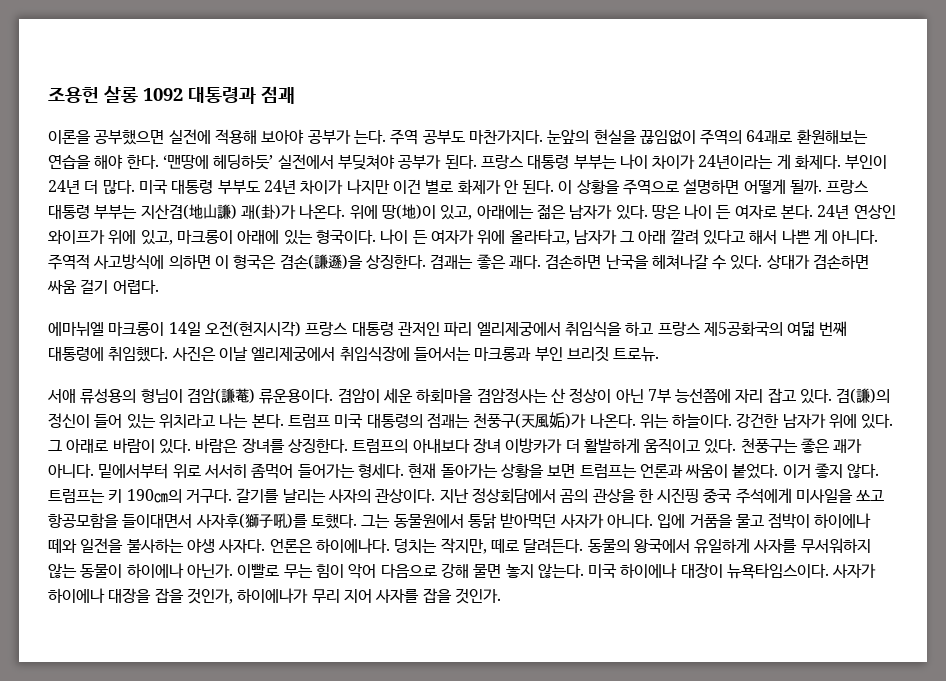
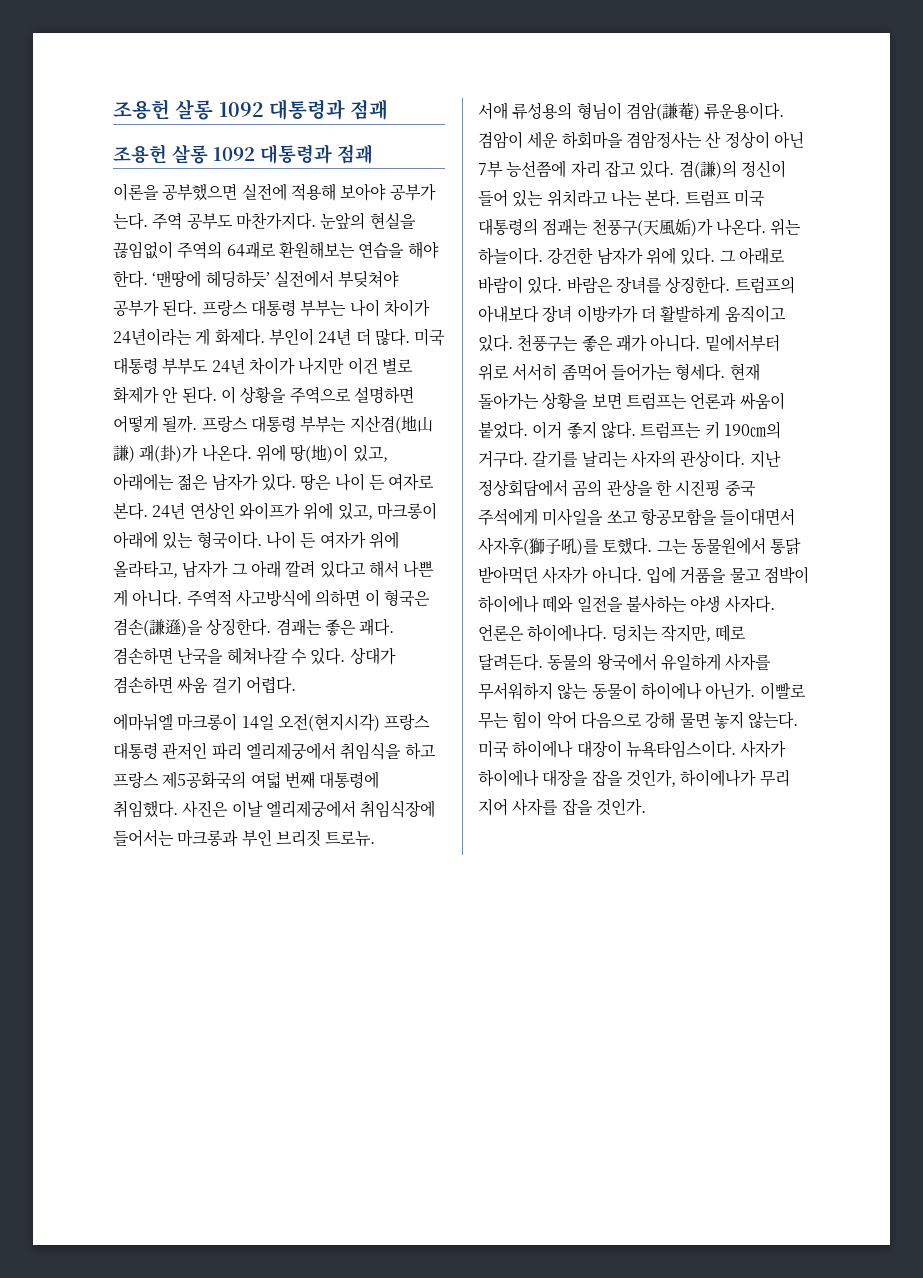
[48,86,295,104] 조용헌 살롱 1092 대통령과 점괘 -> [113,99,389,120] [113,144,373,164] 조용헌 살롱 1092 대통령과 점괘 // 조용헌 살롱 1092 대통령과 점괘

